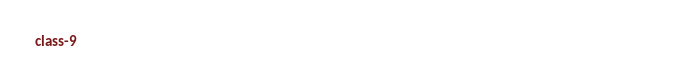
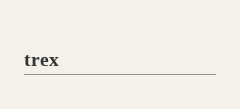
[35,35,77,46] class-9 -> [24,55,59,66] trex

